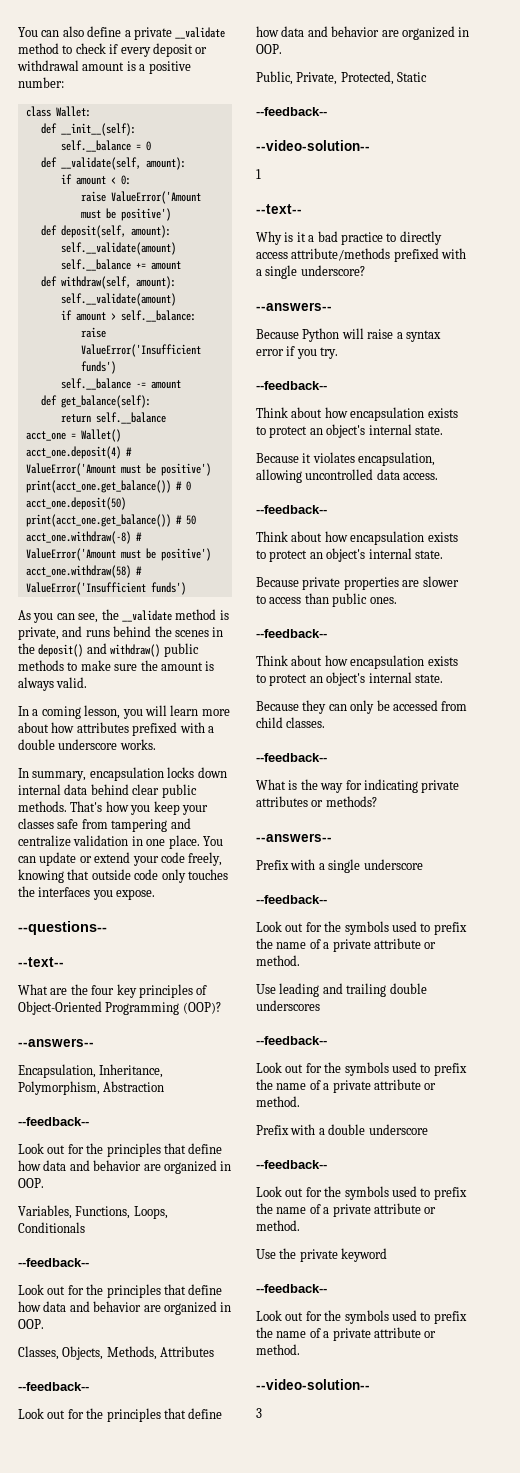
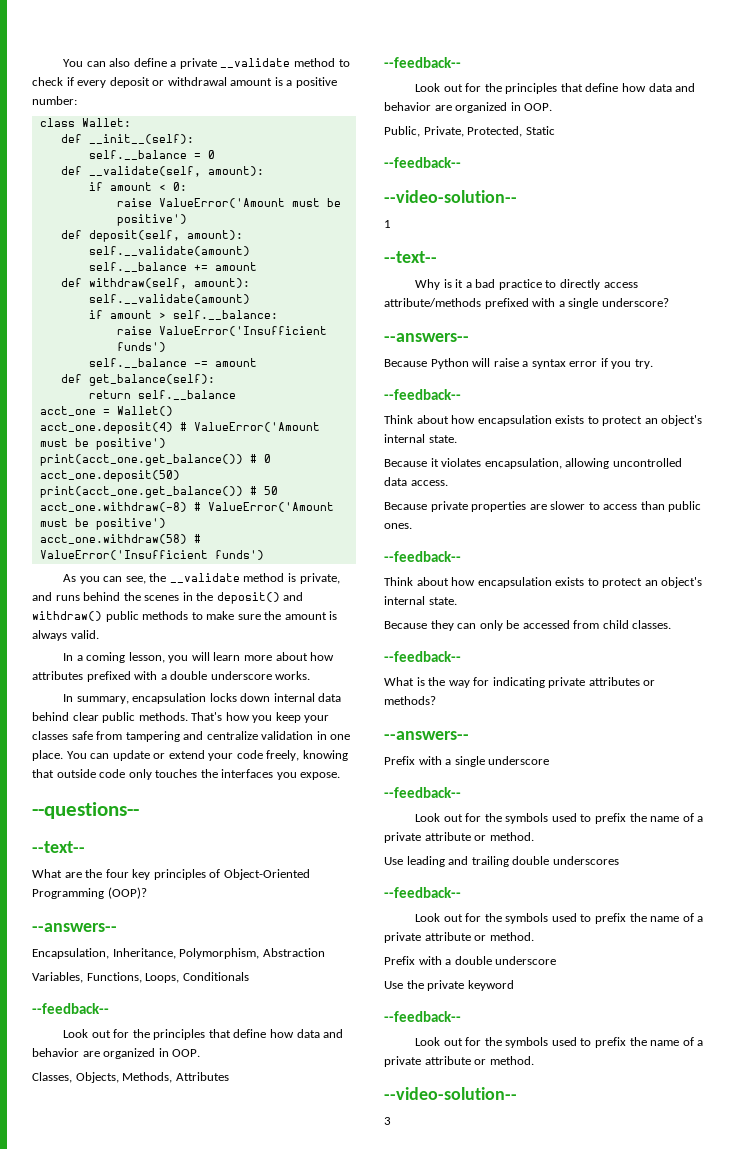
[18,1117,89,1126] [18,1143,223,1157] [18,1160,232,1174] [18,1178,44,1188] // --feedback-- // Look out for the principles that define how data and behavior are organized in OOP. -> (325, 952) none
[256,505,327,514] [256,531,458,545] [256,548,443,562] // --feedback-- // Think about how encapsulation exists to protect an object's internal state. -> (448, 483) none
[256,1160,327,1169] [256,1186,467,1200] [256,1203,437,1217] [256,1220,300,1231] // --feedback-- // Look out for the symbols used to prefix the name of a private attribute or method. -> (557, 960) none

